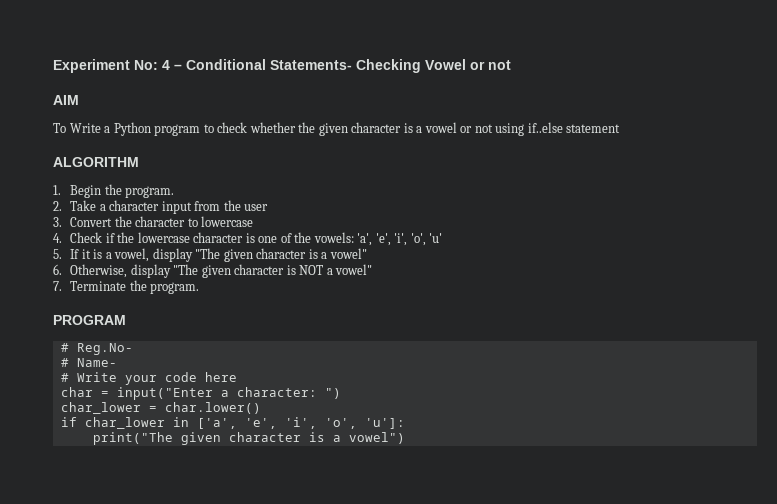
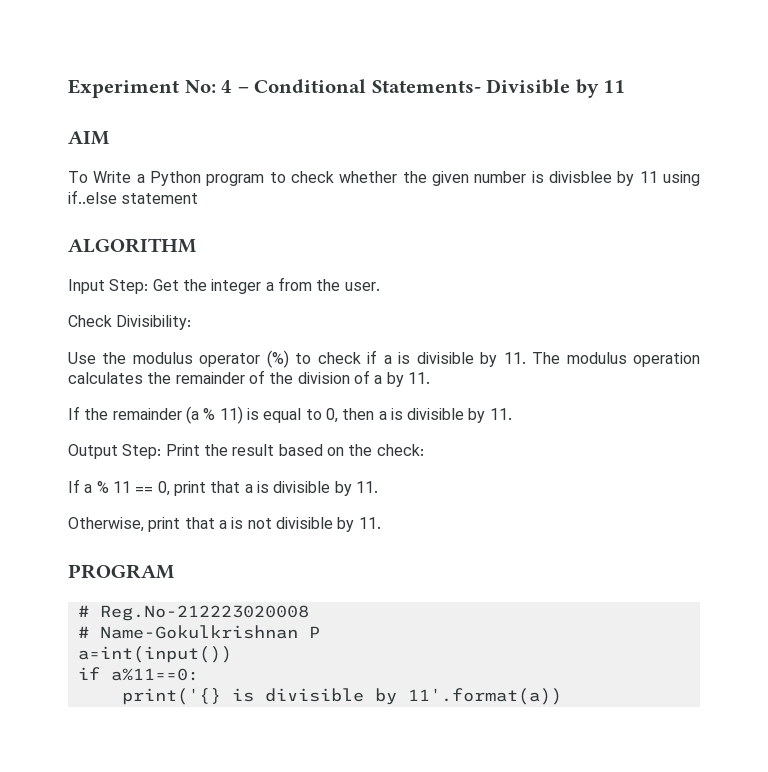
[356,59,511,73] Checking Vowel or not -> [486,79,626,98] Divisible by 11
[351,122,621,136] [53,157,139,167] [53,184,175,198] [53,200,269,214] [53,216,254,227] [53,232,443,246] [53,248,367,262] [53,264,373,278] [53,280,200,294] character is a vowel or not using if..else statement // ALGORITHM // 1. Begin the program. // 2. Take a character input from the user // 3. Convert the character to lowercase // 4. Check if the lowercase character is one of the vowels: 'a', 'e', 'i', 'o', 'u' // 5. If it is a vowel, display "The given character is a vowel" // 6. Otherwise, display "The given character is NOT a vowel" // 7. Terminate the program. -> [474,171,700,186] [68,190,199,204] [68,238,197,253] [68,277,380,294] [68,315,192,330] [68,350,701,368] [68,370,430,387] [68,406,512,424] [68,444,424,459] [68,479,378,496] [68,517,381,532] number is divisblee by 11 using if..else statement // ALGORITHM // Input Step: Get the integer a from the user. // Check Divisibility: // Use the modulus operator (%) to check if a is divisible by 11. The modulus operation calculates the remainder of the division of a by 11. // If the remainder (a % 11) is equal to 0, then a is divisible by 11. // Output Step: Print the result based on the check: // If a % 11 == 0, print that a is divisible by 11. // Otherwise, print that a is not divisible by 11.
[76,343,133,355] [60,358,117,367] [60,372,237,385] [60,387,341,400] [60,402,261,414] [60,417,405,429] [92,432,405,445] Reg.No- // # Name- // # Write your code here // char = input("Enter a character: ") // char_lower = char.lower() // if char_lower in ['a', 'e', 'i', 'o', 'u']: // print("The given character is a vowel") -> [99,605,309,621] [77,625,320,639] [77,646,232,663] [77,667,199,681] [121,688,562,705] Reg.No-212223020008 // # Name-Gokulkrishnan P // a=int(input()) // if a%11==0: // print('{} is divisible by 11'.format(a))

